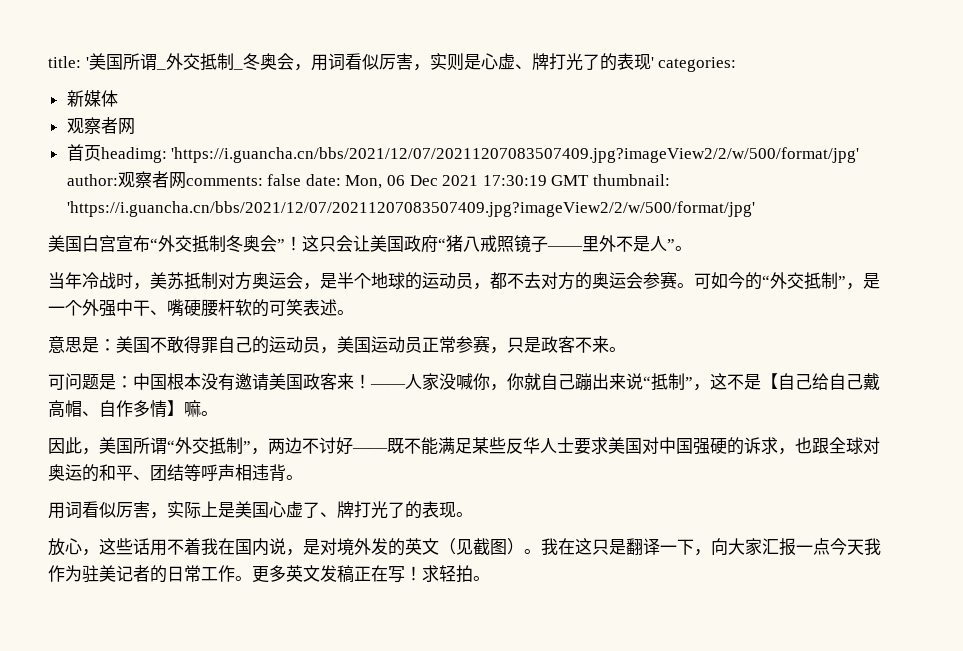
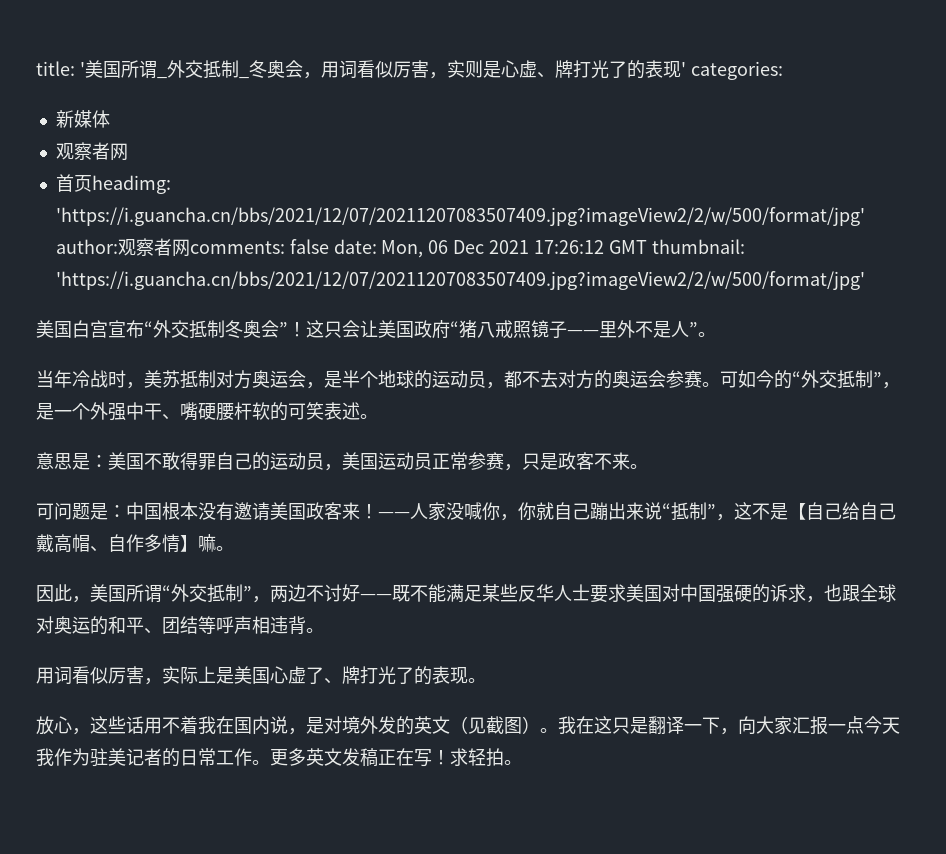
[482,175,547,186] 17:30:19 -> [533,240,604,254] 17:26:12

